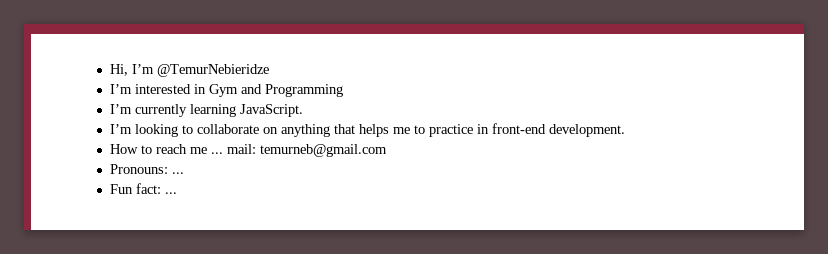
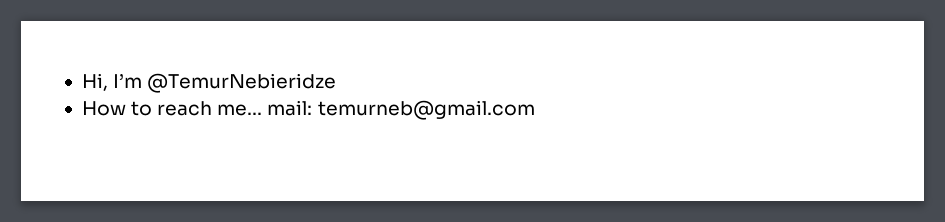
[109,84,343,97] [109,104,303,117] [109,123,625,137] // I’m interested in Gym and Programming // I’m currently learning JavaScript. // I’m looking to collaborate on anything that helps me to practice in front-end development. -> (337, 83) none
[189,147,223,154] me ... -> [217,104,263,116] me...
[109,164,184,174] [109,183,177,194] // Pronouns: ... // Fun fact: ... -> (535, 110) none

